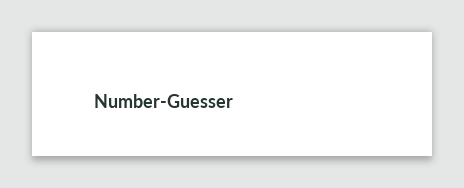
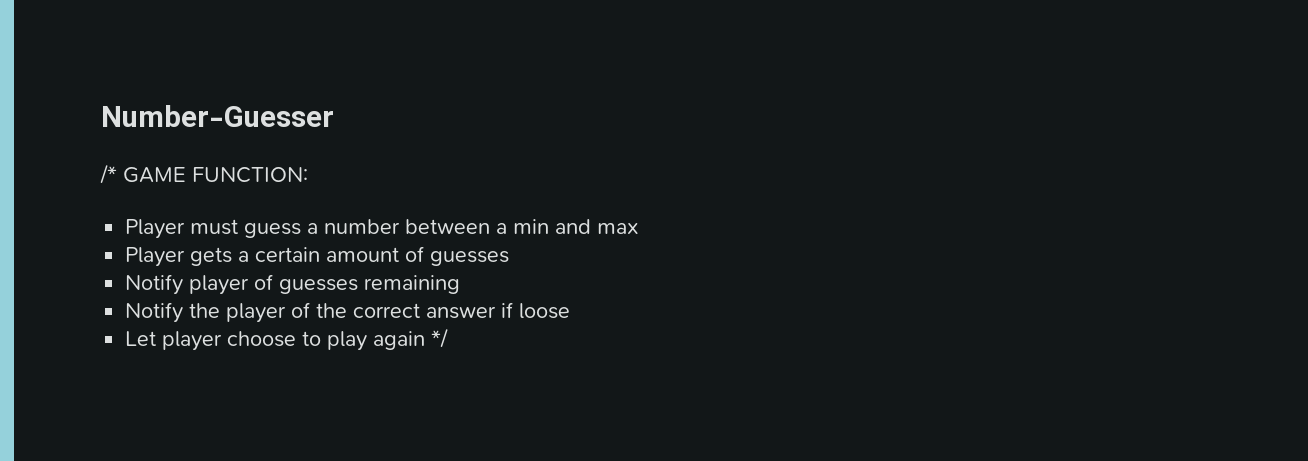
(233, 101) none -> [100,164,308,184] [125,219,640,239] [125,246,510,267] [125,274,461,295] [125,302,571,323] [125,328,449,351] // /* GAME FUNCTION: // Player must guess a number between a min and max // Player gets a certain amount of guesses // Notify player of guesses remaining // Notify the player of the correct answer if loose // Let player choose to play again */

